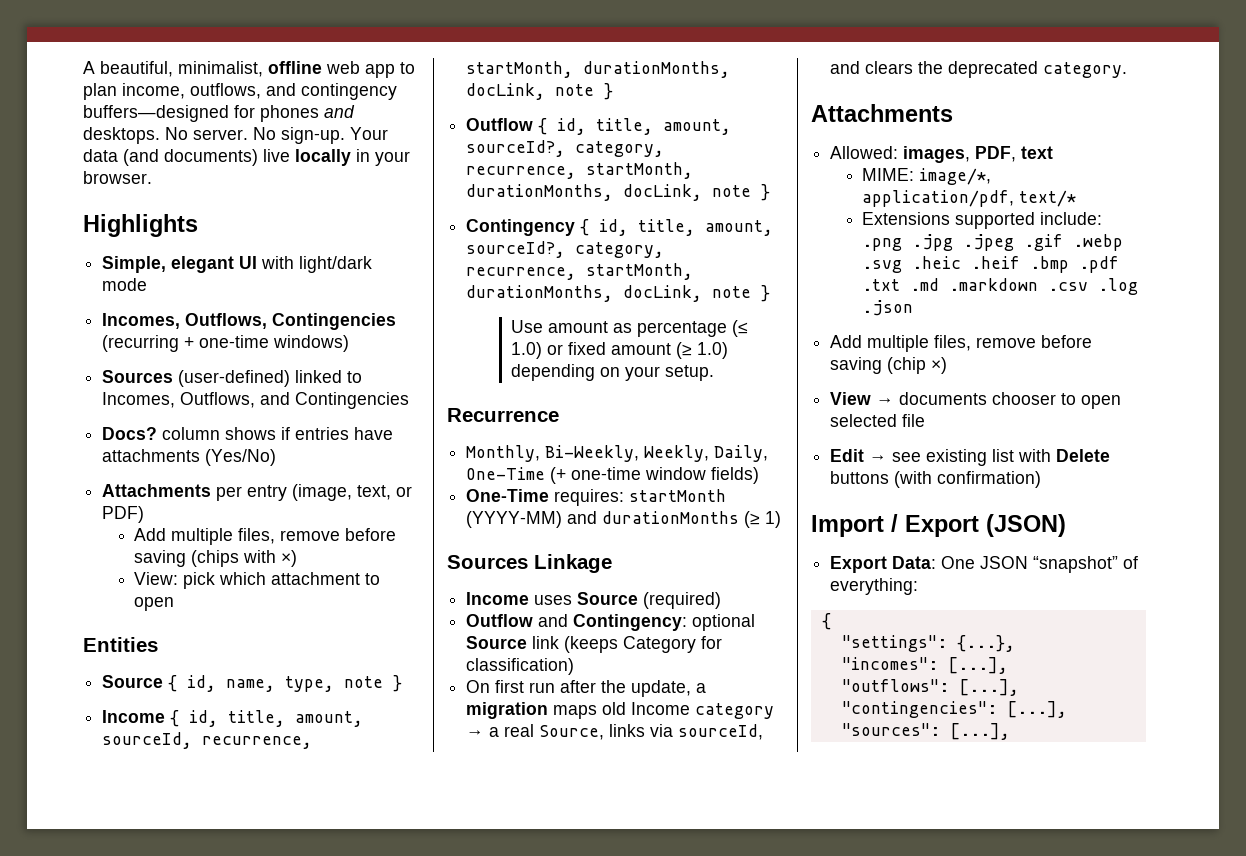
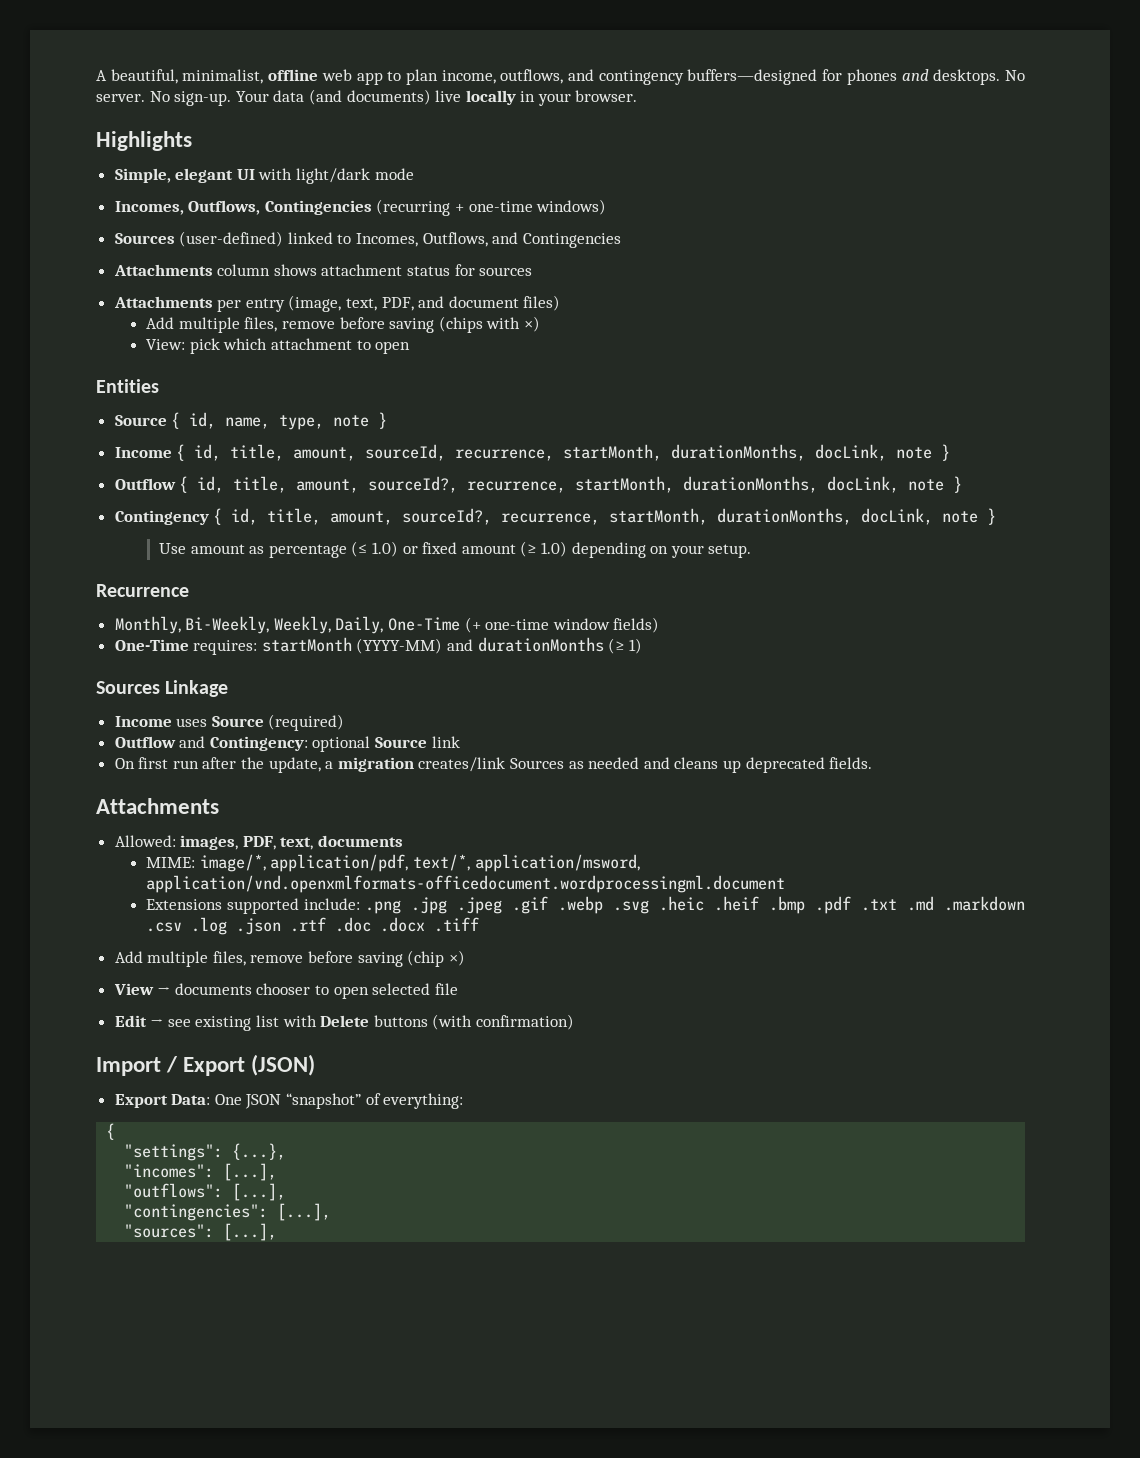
[102,427,158,440] Docs? -> [113,264,213,276] Attachments
[281,427,394,440] [102,449,277,466] if entries have attachments (Yes/No) -> [321,264,533,276] attachment status for sources
[396,486,413,497] [102,506,145,523] or PDF) -> [381,295,561,311] PDF, and document files)
[575,141,665,157] category, -> (459, 484) none
[575,242,665,258] category, -> (493, 516) none
[564,636,723,653] [466,658,575,675] (keeps Category for classification) -> (460, 742) none
[553,702,775,719] [466,724,764,740] [830,61,1128,78] maps old Income category → a real Source, links via sourceId, and clears the deprecated category. -> [418,757,873,773] creates/link Sources as needed and cleans up deprecated fields.
[1021,146,1054,159] text -> [280,835,404,850] text, documents
[1019,190,1077,207] text/* -> [412,854,640,872] [146,875,786,893] text/*, application/msword, application/vnd.openxmlformats-officedocument.wordprocessingml.document
(914, 308) none -> [290,917,480,932] .rtf .doc .docx .tiff

